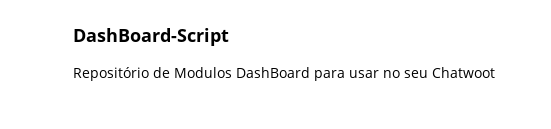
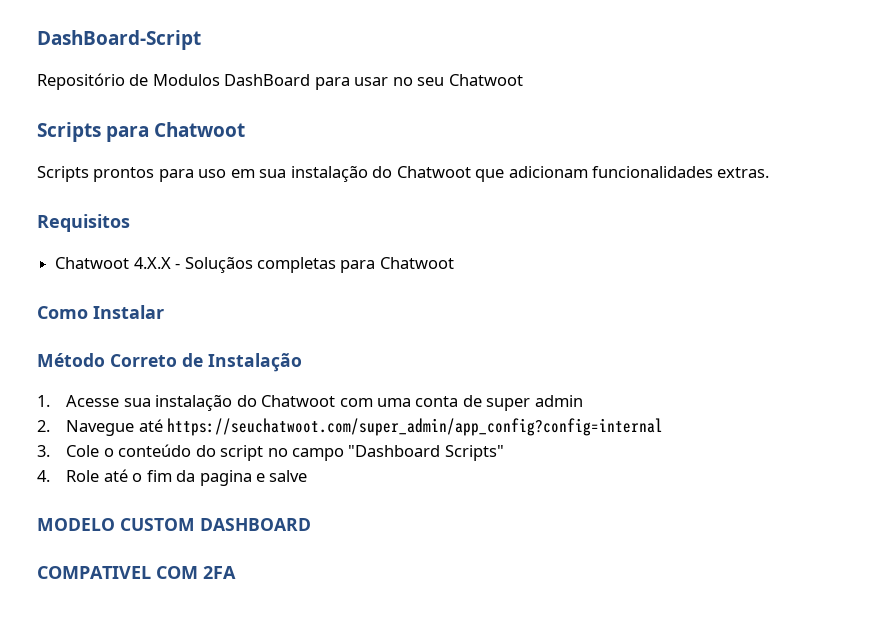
(495, 72) none -> [37,122,246,142] [37,165,770,182] [37,214,130,232] [55,256,454,273] [37,305,164,319] [37,353,302,372] [37,394,583,411] [37,418,664,436] [37,444,504,461] [37,469,308,486] [37,518,311,531] [37,566,236,579] // Scripts para Chatwoot // Scripts prontos para uso em sua instalação do Chatwoot que adicionam funcionalidades extras. // Requisitos // Chatwoot 4.X.X - Soluçãos completas para Chatwoot // Como Instalar // Método Correto de Instalação // 1. Acesse sua instalação do Chatwoot com uma conta de super admin // 2. Navegue até https://seuchatwoot.com/super_admin/app_config?config=internal // 3. Cole o conteúdo do script no campo "Dashboard Scripts" // 4. Role até o fim da pagina e salve // MODELO CUSTOM DASHBOARD // COMPATIVEL COM 2FA

